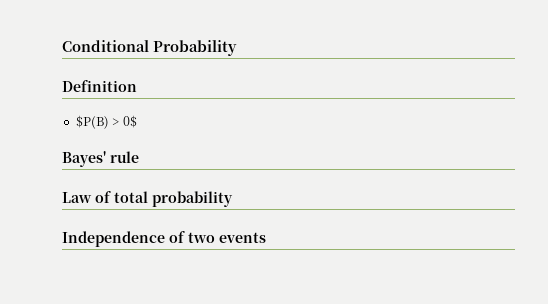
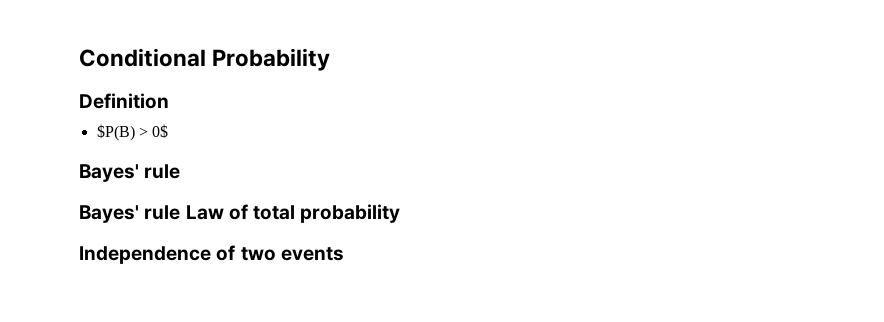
(139, 157) none -> [79,205,181,223] Bayes' rule

